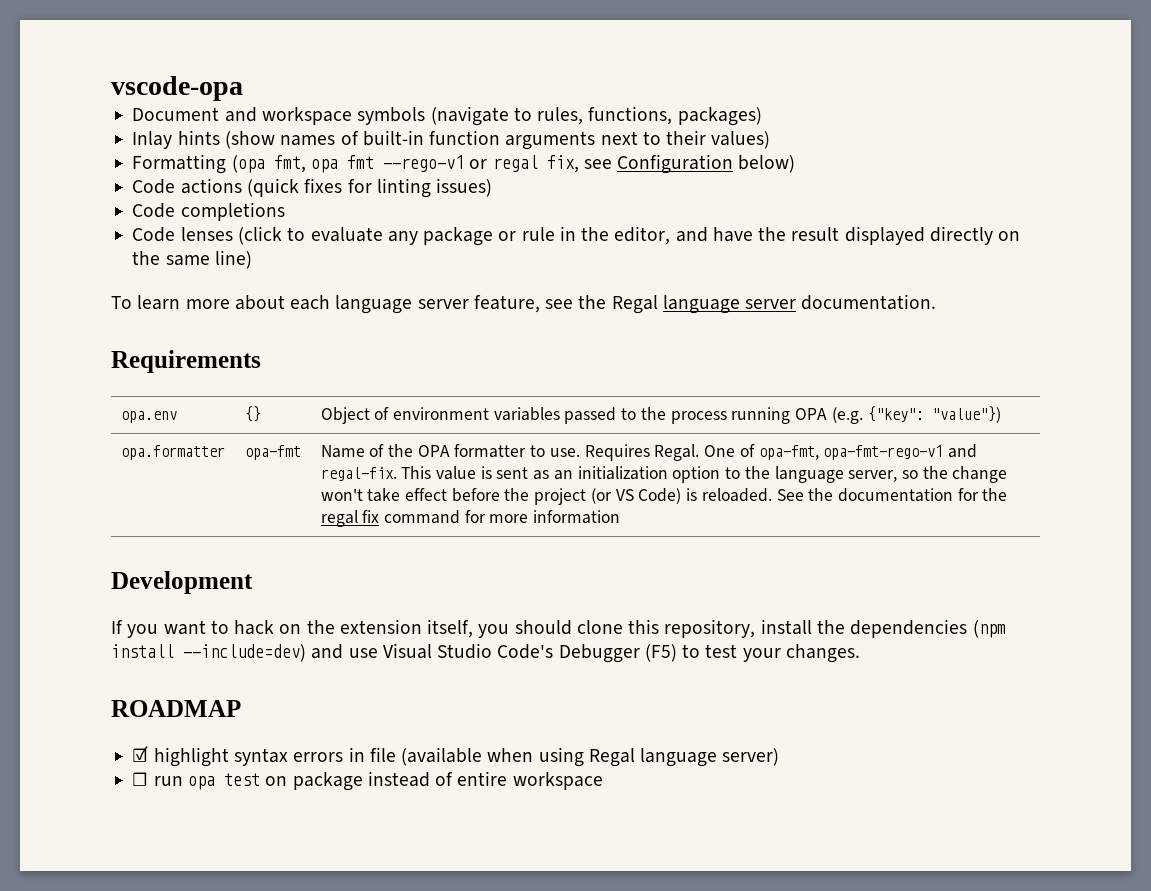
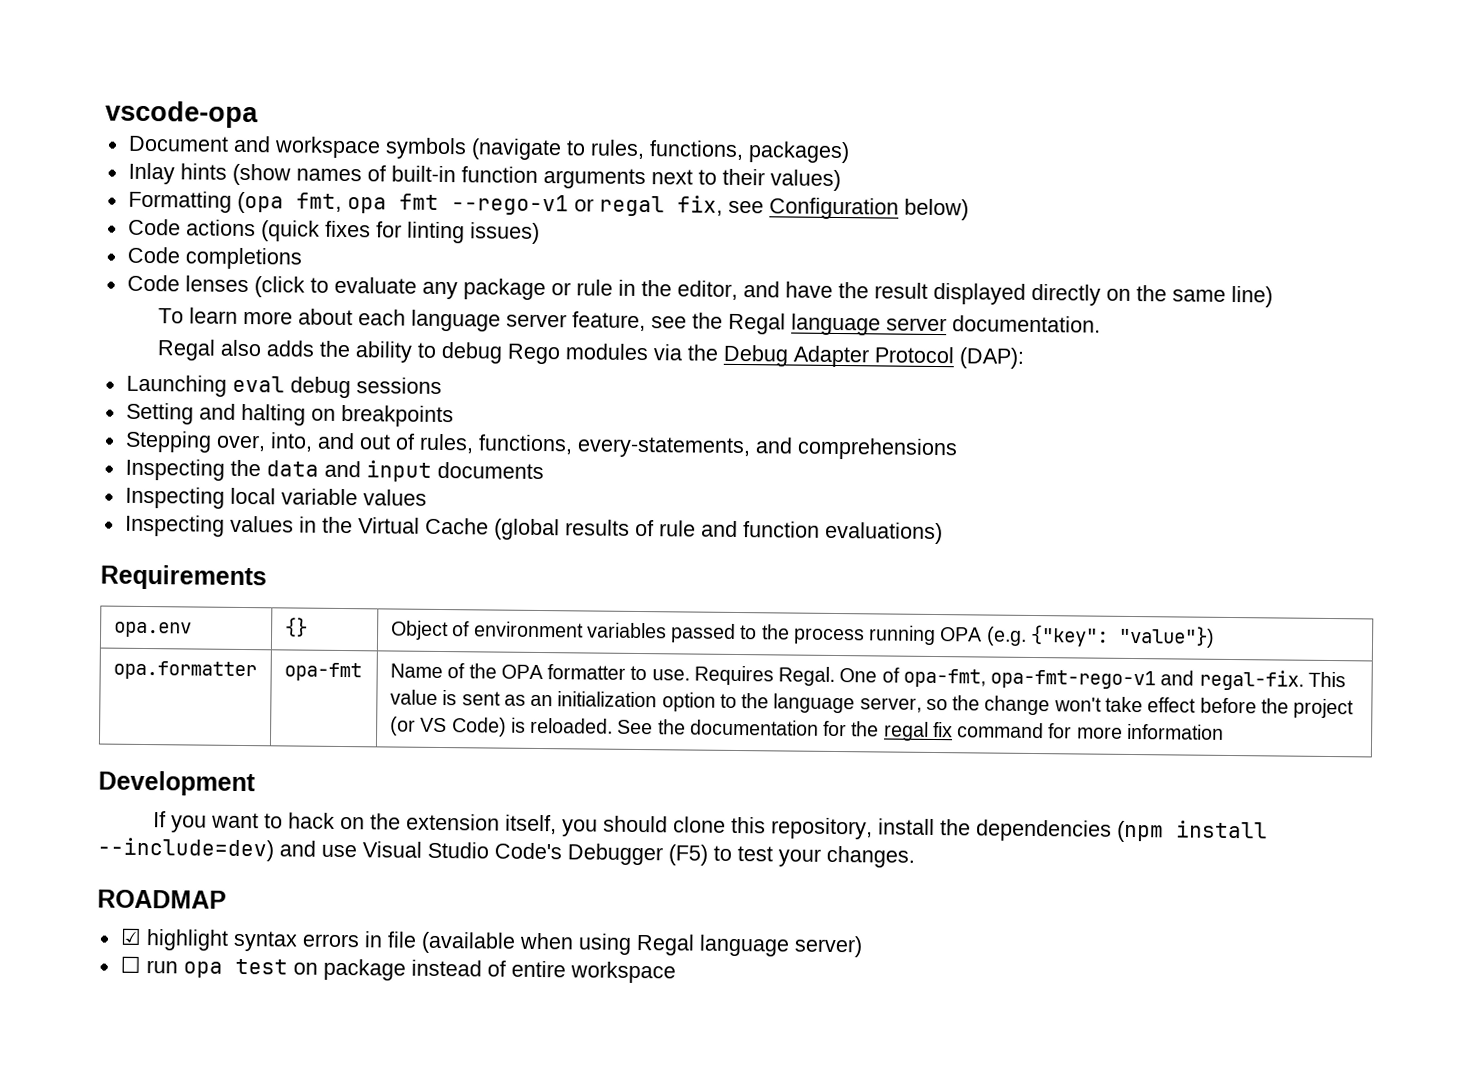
(937, 302) none -> [157,339,1025,369] [125,374,442,399] [125,402,454,428] [124,430,958,461] [124,458,544,482] [124,486,427,509] [124,514,943,545] // Regal also adds the ability to debug Rego modules via the Debug Adapter Protocol (DAP): // Launching eval debug sessions // Setting and halting on breakpoints // Stepping over, into, and out of rules, functions, every-statements, and comprehensions // Inspecting the data and input documents // Inspecting local variable values // Inspecting values in the Virtual Cache (global results of rule and function evaluations)

